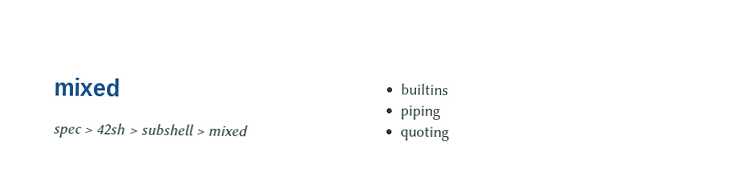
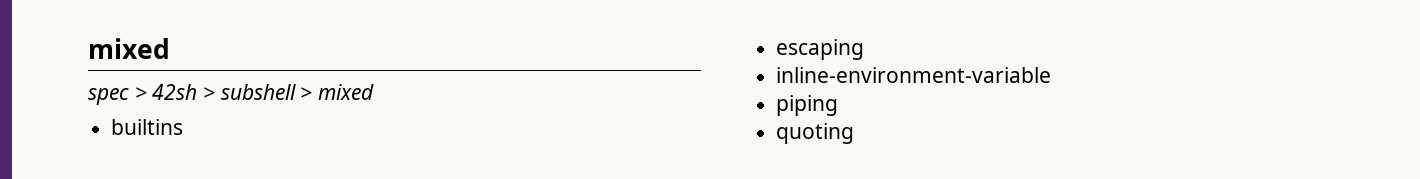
(450, 89) none -> [776,39,865,60] [776,67,1052,83] // escaping // inline-environment-variable

